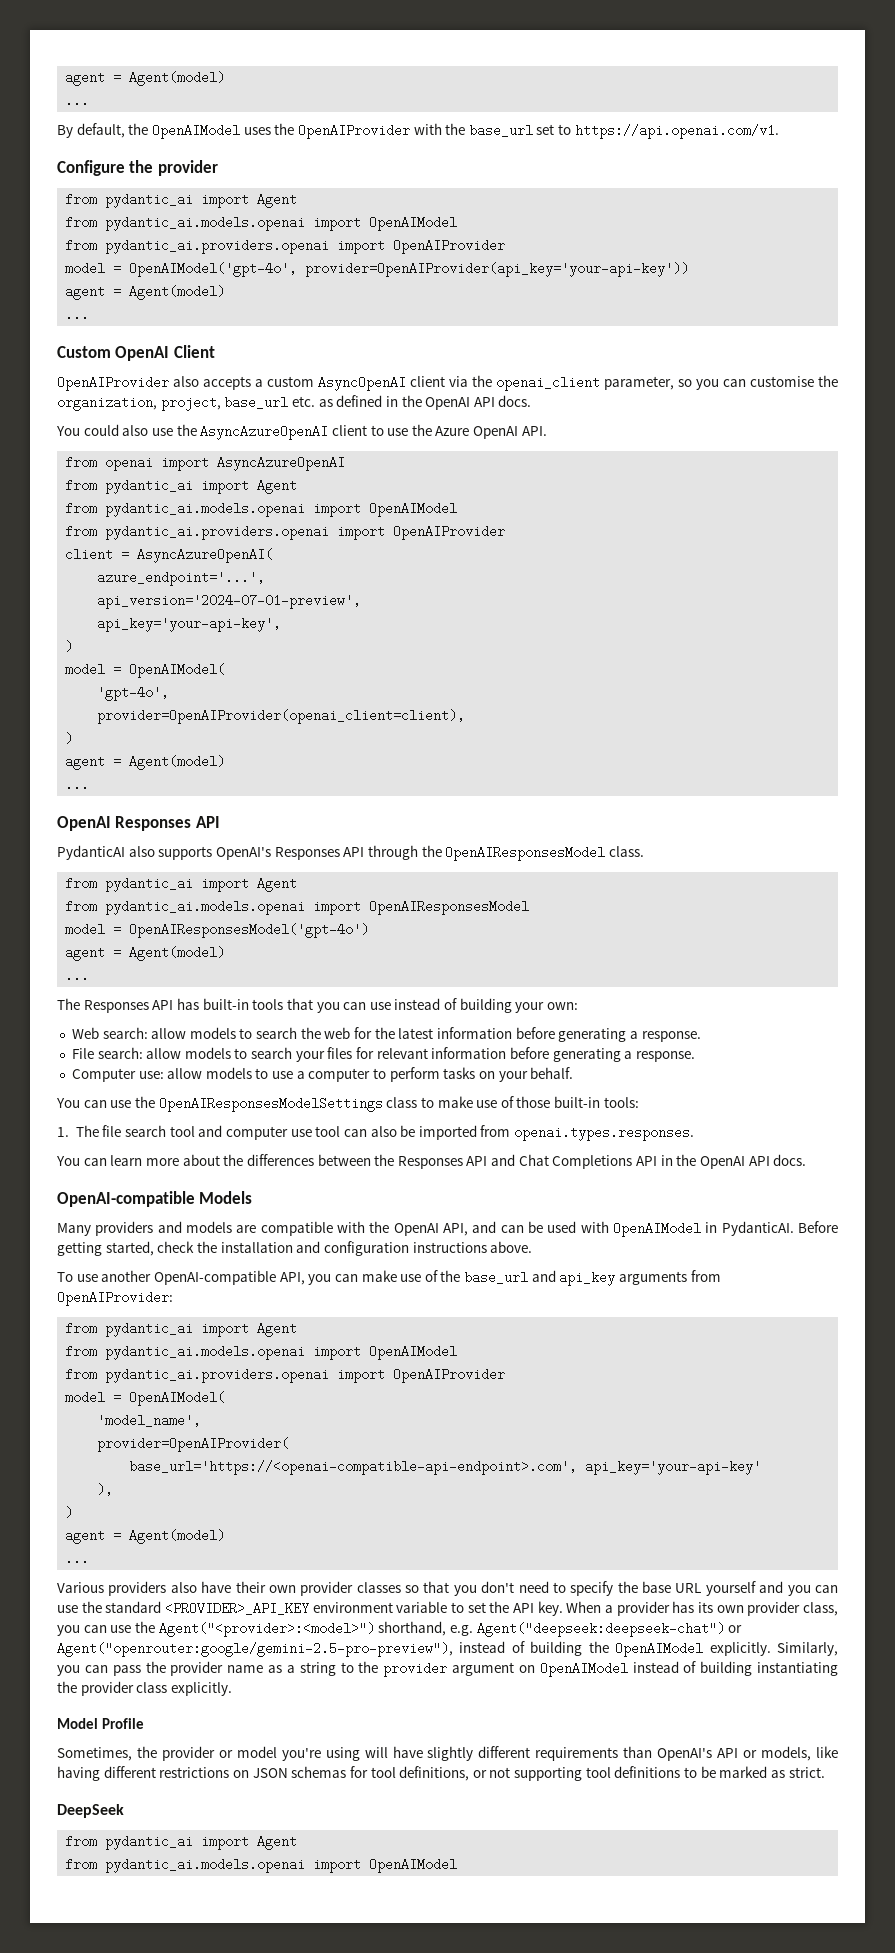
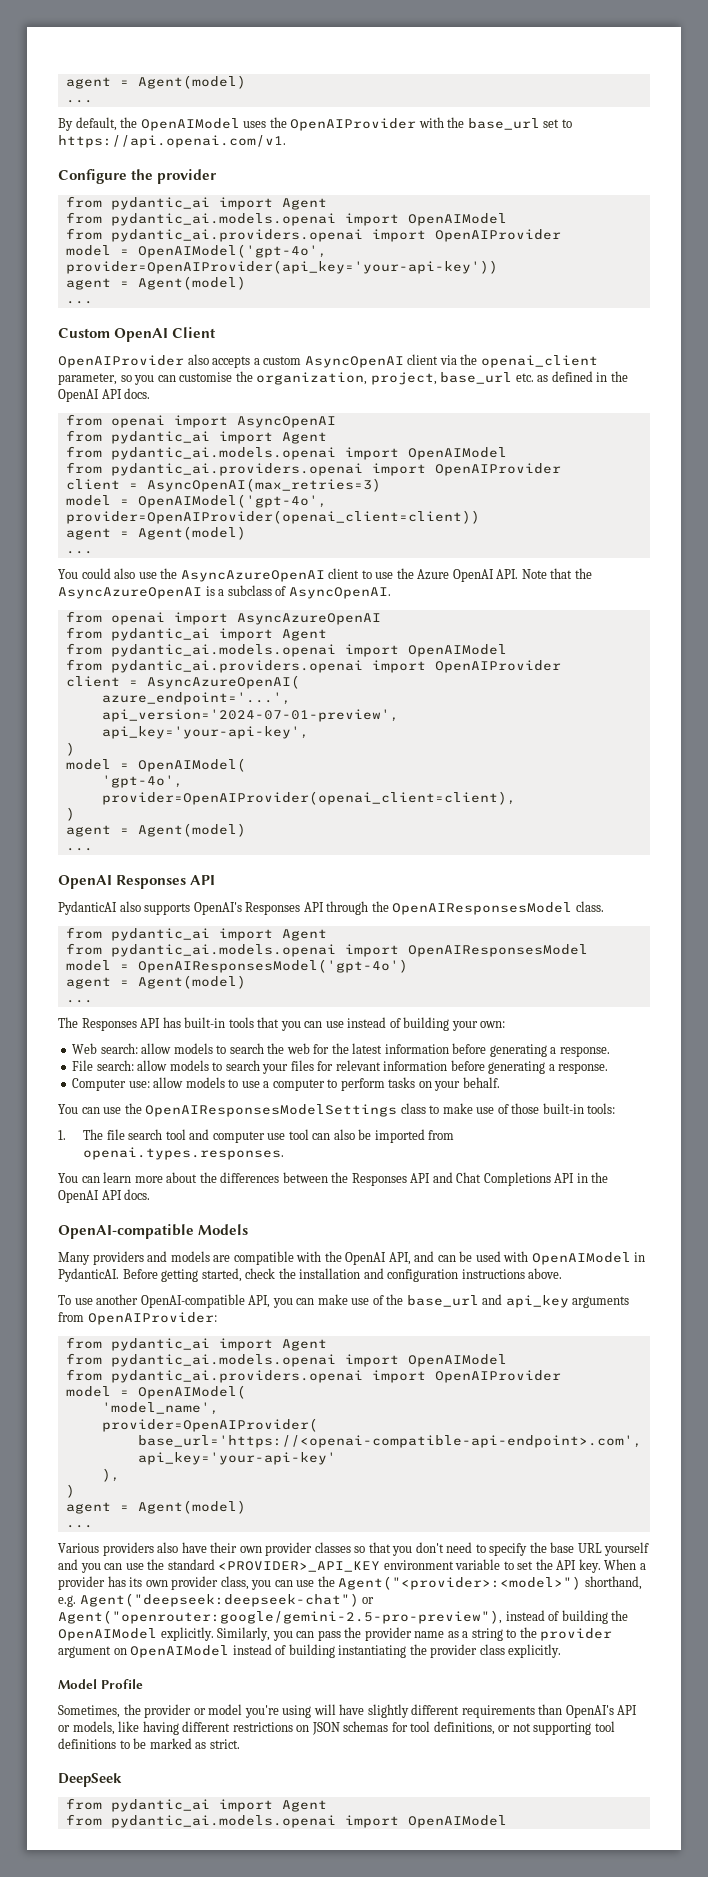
(532, 401) none -> [65,414,336,428] [65,430,327,444] [65,446,507,460] [65,462,561,476] [65,478,381,492] [65,494,327,508] [65,510,480,524] [65,526,246,540] [65,551,93,554] // from openai import AsyncOpenAI // from pydantic_ai import Agent // from pydantic_ai.models.openai import OpenAIModel // from pydantic_ai.providers.openai import OpenAIProvider // client = AsyncOpenAI(max_retries=3) // model = OpenAIModel('gpt-4o', provider=OpenAIProvider(openai_client=client)) // agent = Agent(model) // ...
(547, 431) none -> [521,568,592,579] [58,585,391,599] Note that the AsyncAzureOpenAI is a subclass of AsyncOpenAI.

